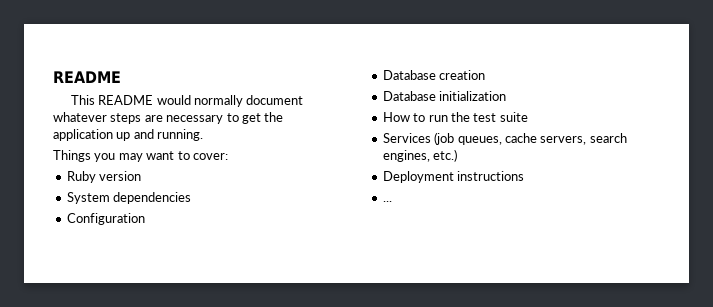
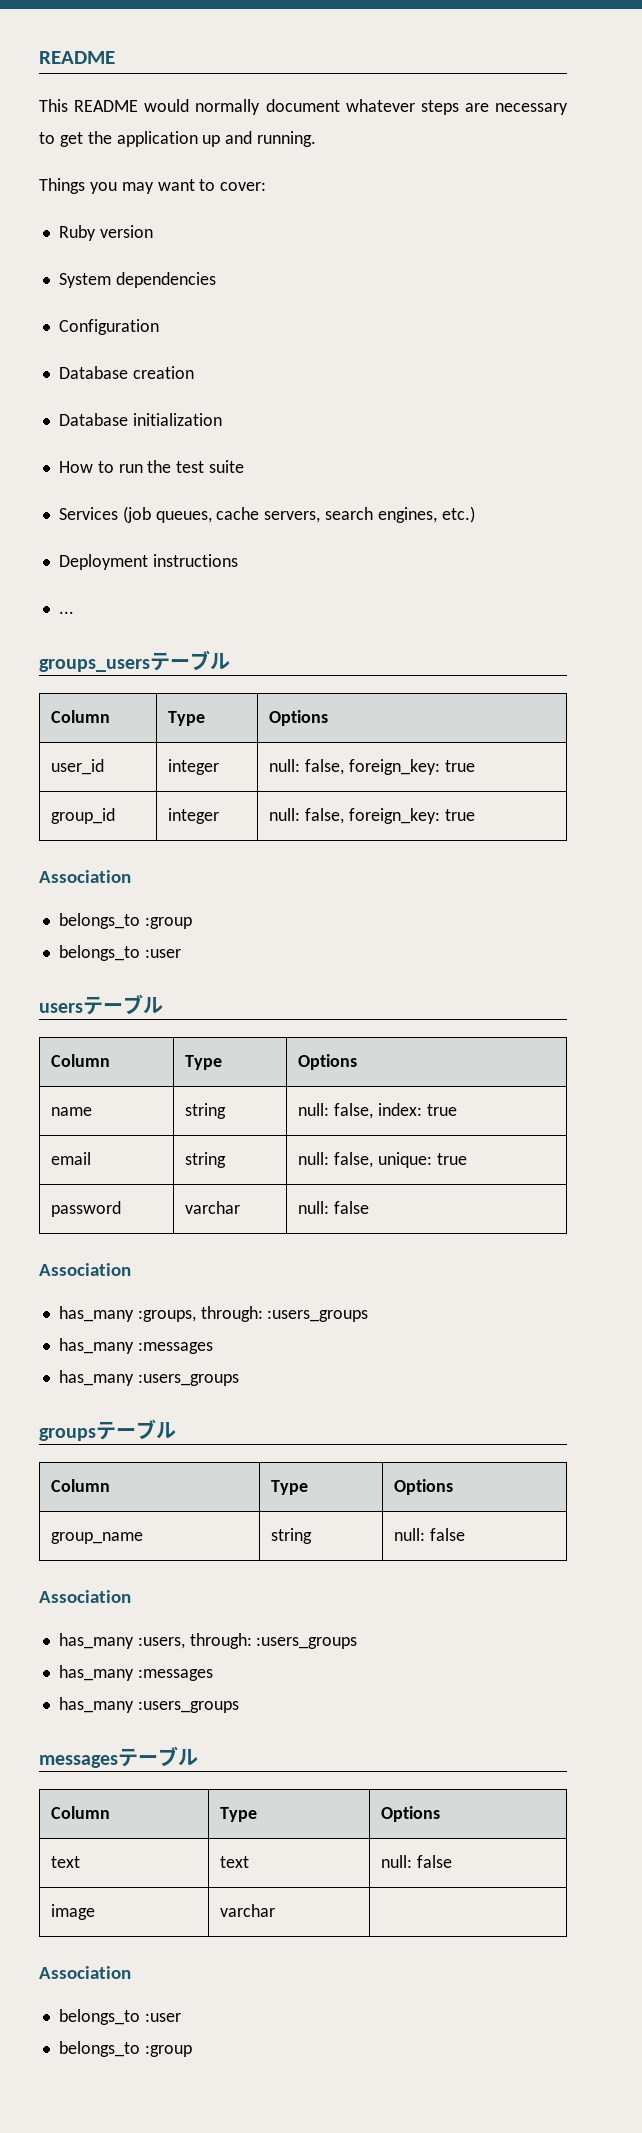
(392, 201) none -> [39,650,230,672] [51,710,111,723] [168,711,206,726] [269,710,329,726] [51,759,105,775] [168,759,220,775] [269,759,475,775] [51,808,116,824] [168,808,220,824] [269,808,475,824] [39,870,131,883] [58,913,192,929] [58,945,181,961] [39,994,163,1015] [51,1054,111,1067] [185,1055,223,1070] [298,1054,358,1070] [51,1107,93,1116] [185,1103,227,1119] [298,1103,457,1119] [51,1152,92,1165] [185,1152,227,1168] [298,1152,467,1168] [51,1201,122,1217] [185,1201,241,1214] [298,1201,370,1214] [39,1263,131,1276] [58,1306,369,1322] [58,1338,213,1354] [58,1370,239,1386] [39,1419,176,1441] [51,1479,111,1492] [271,1480,309,1495] [394,1479,454,1495] [51,1532,144,1544] [271,1528,313,1544] [394,1528,466,1541] [39,1590,131,1603] [58,1633,358,1649] [58,1665,213,1681] [58,1697,239,1713] [39,1746,198,1768] [51,1806,111,1819] [220,1807,258,1822] [381,1806,441,1822] [51,1856,81,1868] [220,1856,250,1868] [381,1855,453,1868] [51,1904,96,1920] [220,1904,276,1917] [39,1966,131,1979] [58,2009,181,2025] [58,2041,192,2057] // groups_usersテーブル // Column | Type | Options // user_id | integer | null: false, foreign_key: true // group_id | integer | null: false, foreign_key: true // Association // belongs_to :group // belongs_to :user // usersテーブル // Column | Type | Options // name | string | null: false, index: true // email | string | null: false, unique: true // password | varchar | null: false // Association // has_many :groups, through: :users_groups // has_many :messages // has_many :users_groups // groupsテーブル // Column | Type | Options // group_name | string | null: false // Association // has_many :users, through: :users_groups // has_many :messages // has_many :users_groups // messagesテーブル // Column | Type | Options // text | text | null: false // image | varchar | // Association // belongs_to :user // belongs_to :group

